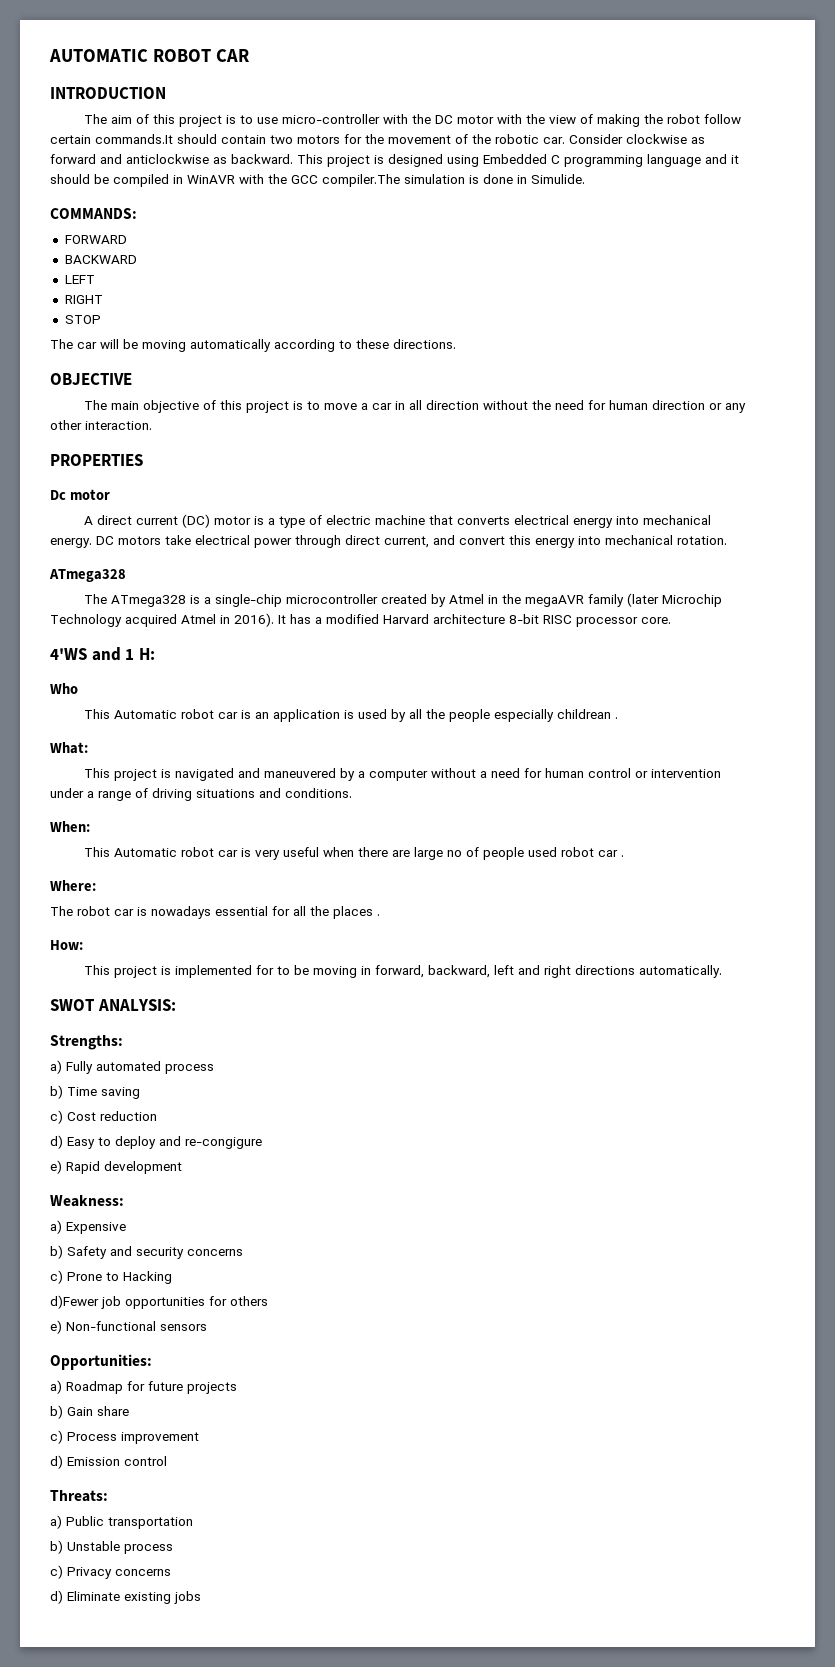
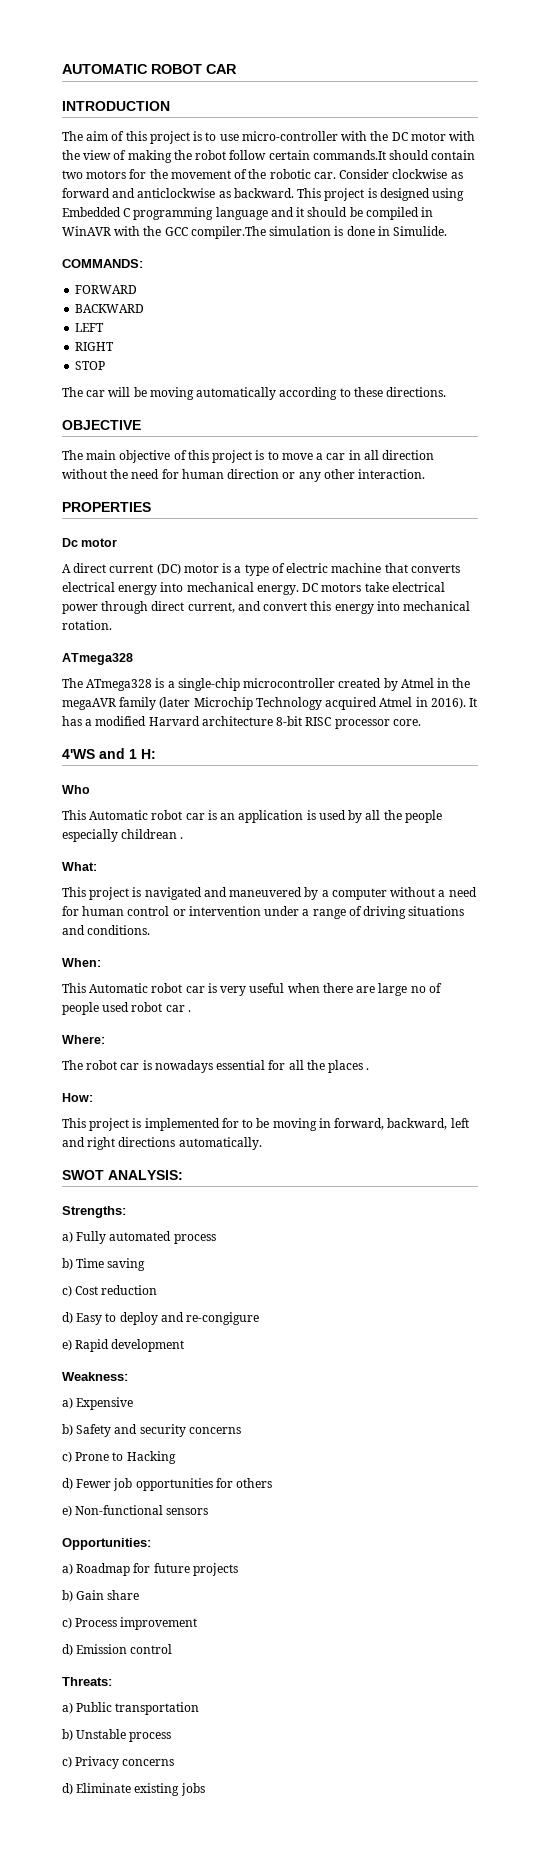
[50,1295,99,1309] d)Fewer -> [62,1478,112,1490] d) Fewer

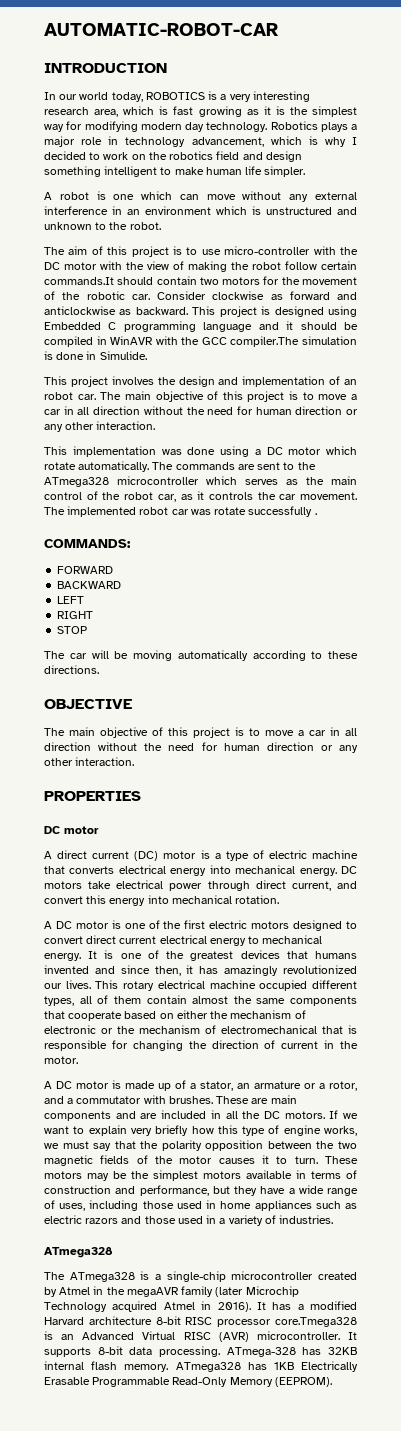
[62,64,237,74] [62,101,170,111] AUTOMATIC ROBOT CAR // INTRODUCTION -> [44,23,279,36] [44,63,167,73] [44,91,310,102] [44,106,357,117] [44,121,357,132] [44,136,357,147] [44,151,302,162] [44,166,306,177] [44,191,357,202] [44,206,357,215] [44,222,161,230] AUTOMATIC-ROBOT-CAR // INTRODUCTION // In our world today, ROBOTICS is a very interesting research area, which is fast growing as it is the simplest way for modifying modern day technology. Robotics plays a major role in technology advancement, which is why I decided to work on the robotics field and design something intelligent to make human life simpler. // A robot is one which can move without any external interference in an environment which is unstructured and unknown to the robot.
(448, 231) none -> [44,376,357,387] [44,391,357,402] [44,406,358,415] [44,421,156,432] [44,446,357,457] [44,461,316,472] [44,476,357,487] [44,491,357,502] [44,506,317,517] // This project involves the design and implementation of an robot car. The main objective of this project is to move a car in all direction without the need for human direction or any other interaction. // This implementation was done using a DC motor which rotate automatically. The commands are sent to the ATmega328 microcontroller which serves as the main control of the robot car, as it controls the car movement. The implemented robot car was rotate successfully .
[62,538,78,547] Dc -> [44,826,60,834] DC
(112, 625) none -> [44,920,357,931] [44,935,323,946] [44,950,357,961] [44,965,357,976] [44,980,357,991] [44,995,357,1006] [44,1010,306,1021] [44,1025,357,1034] [44,1040,358,1051] [44,1056,78,1064] [44,1080,357,1091] [44,1095,297,1104] [44,1110,358,1121] [44,1125,358,1136] [44,1140,357,1151] [44,1155,358,1166] [44,1170,357,1181] [44,1185,358,1196] [44,1200,357,1211] [44,1215,334,1226] // A DC motor is one of the first electric motors designed to convert direct current electrical energy to mechanical energy. It is one of the greatest devices that humans invented and since then, it has amazingly revolutionized our lives. This rotary electrical machine occupied different types, all of them contain almost the same components that cooperate based on either the mechanism of electronic or the mechanism of electromechanical that is responsible for changing the direction of current in the motor. // A DC motor is made up of a stator, an armature or a rotor, and a commutator with brushes. These are main components and are included in all the DC motors. If we want to explain very briefly how this type of engine works, we must say that the polarity opposition between the two magnetic fields of the motor causes it to turn. These motors may be the simplest motors available in terms of construction and performance, but they have a wide range of uses, including those used in home appliances such as electric razors and those used in a variety of industries.
[392,719,421,726] [62,748,156,759] [62,785,90,794] [62,810,442,823] [62,829,184,842] [62,862,97,871] [62,887,477,900] [62,906,465,919] [62,925,151,935] [62,958,101,967] [62,983,442,996] [62,1002,191,1015] [62,1035,105,1044] [62,1060,370,1073] [62,1093,93,1102] [62,1118,469,1131] [62,1137,262,1150] [62,1170,183,1180] [62,1206,126,1218] [62,1231,216,1244] [62,1258,146,1271] [62,1285,158,1297] [62,1312,260,1325] [62,1339,185,1352] [62,1372,128,1381] [62,1397,134,1410] [62,1424,241,1437] [62,1451,176,1464] [62,1478,273,1491] [62,1505,209,1517] [62,1538,151,1550] [62,1563,238,1576] [62,1590,140,1602] [62,1617,198,1630] [62,1644,173,1656] [62,1677,112,1686] [62,1702,200,1715] [62,1729,172,1742] [62,1756,175,1769] [62,1783,205,1796] core. // 4'WS and 1 H: // Who // This Automatic robot car is an application is used by all the people especially childrean . // What: // This project is navigated and maneuvered by a computer without a need for human control or intervention under a range of driving situations and conditions. // When: // This Automatic robot car is very useful when there are large no of people used robot car . // Where: // The robot car is nowadays essential for all the places . // How: // This project is implemented for to be moving in forward, backward, left and right directions automatically. // SWOT ANALYSIS: // Strengths: // a) Fully automated process // b) Time saving // c) Cost reduction // d) Easy to deploy and re-congigure // e) Rapid development // Weakness: // a) Expensive // b) Safety and security concerns // c) Prone to Hacking // d) Fewer job opportunities for others // e) Non-functional sensors // Opportunities: // a) Roadmap for future projects // b) Gain share // c) Process improvement // d) Emission control // Threats: // a) Public transportation // b) Unstable process // c) Privacy concerns // d) Eliminate existing jobs -> [275,1317,358,1327] [44,1331,357,1342] [44,1346,357,1357] [44,1361,358,1372] [44,1377,332,1387] core.Tmega328 is an Advanced Virtual RISC (AVR) microcontroller. It supports 8-bit data processing. ATmega-328 has 32KB internal flash memory. ATmega328 has 1KB Electrically Erasable Programmable Read-Only Memory (EEPROM).

